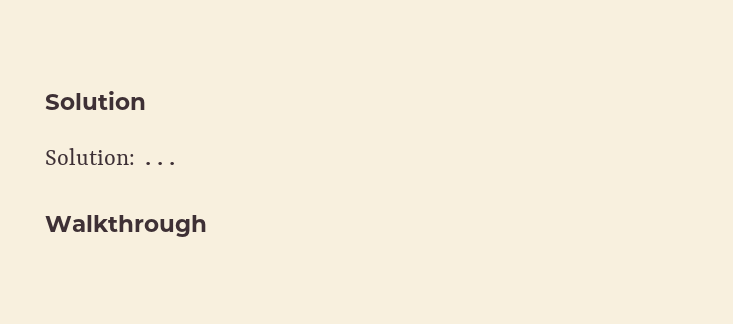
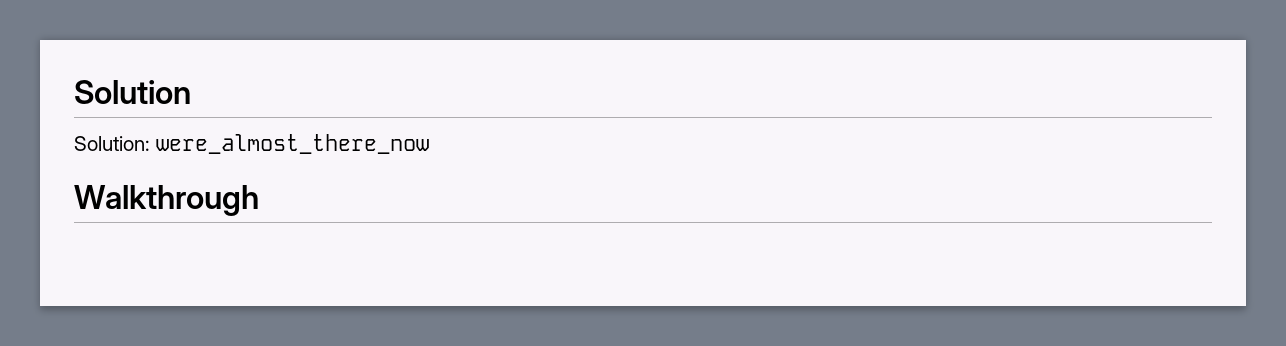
[141,162,178,165] ... -> [155,134,429,154] were_almost_there_now

